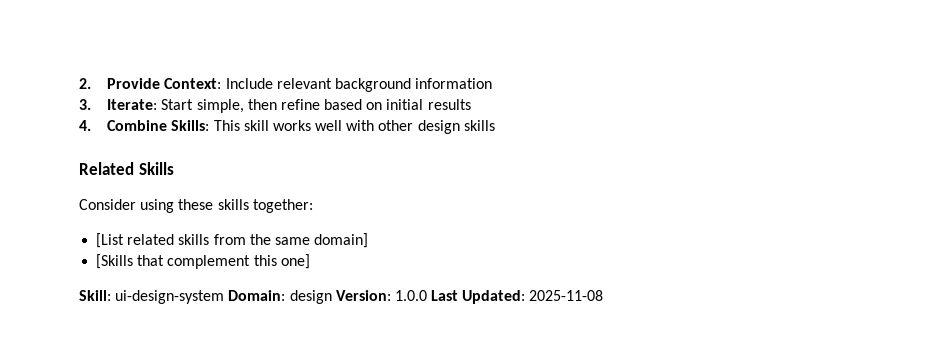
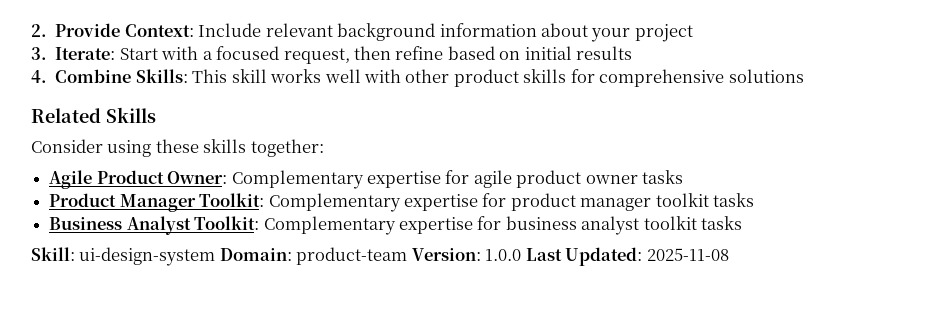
(493, 83) none -> [540,23,693,42] about your project
[196,99,244,113] simple, -> [161,46,350,64] with a focused request,
[417,120,495,134] design skills -> [453,69,804,87] product skills for comprehensive solutions
[96,233,369,248] [96,254,310,269] [List related skills from the same domain] // [Skills that complement this one] -> [49,170,684,189] [49,193,755,212] [49,216,743,235] Agile Product Owner: Complementary expertise for agile product owner tasks // Product Manager Toolkit: Complementary expertise for product manager toolkit tasks // Business Analyst Toolkit: Complementary expertise for business analyst toolkit tasks
[289,290,332,304] design -> [296,247,408,265] product-team

